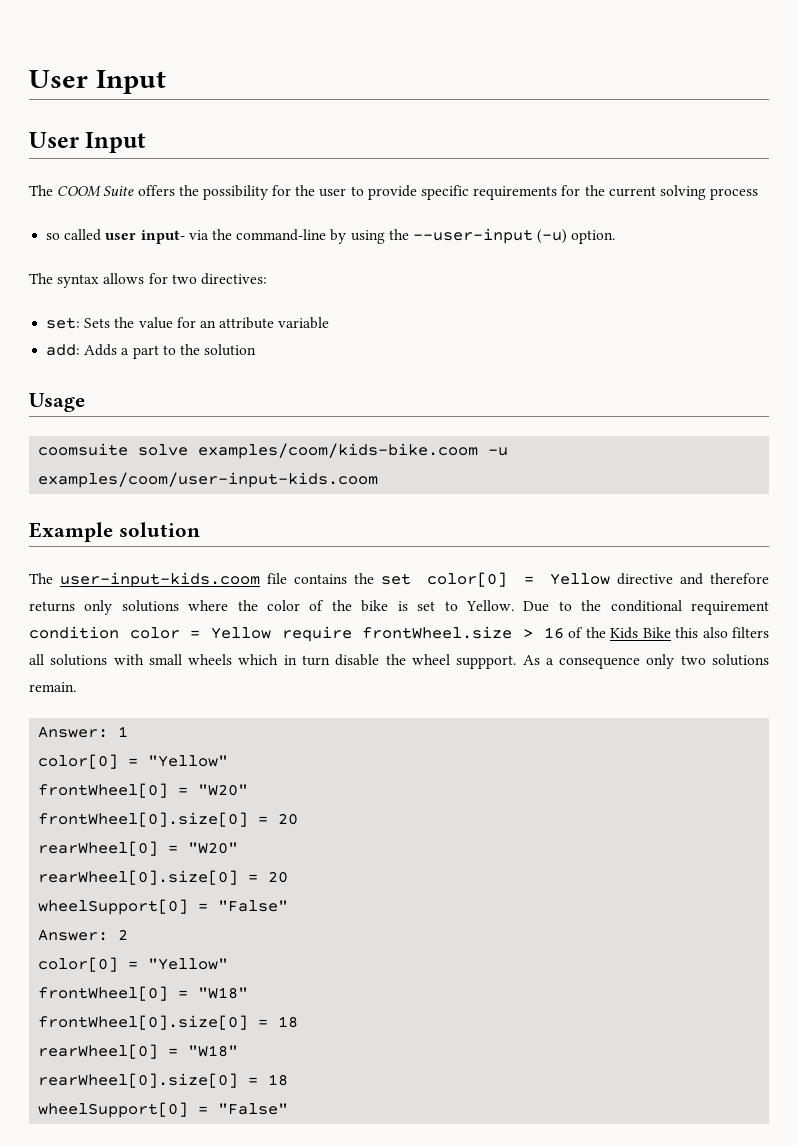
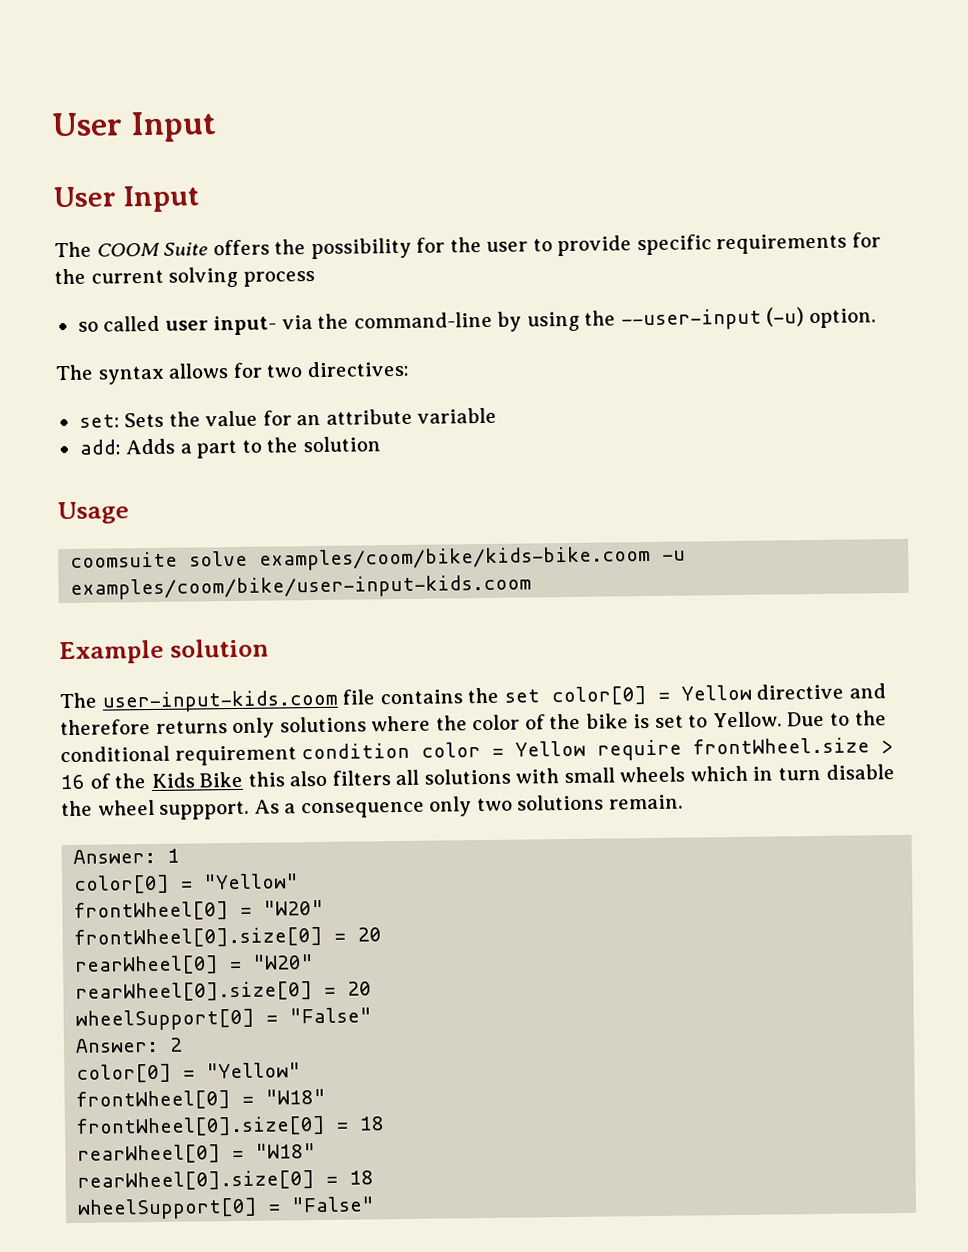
[198,443,509,459] [38,472,379,488] examples/coom/kids-bike.coom -u examples/coom/user-input-kids.coom -> [259,545,687,571] [70,574,533,600] examples/coom/bike/kids-bike.coom -u examples/coom/bike/user-input-kids.coom

